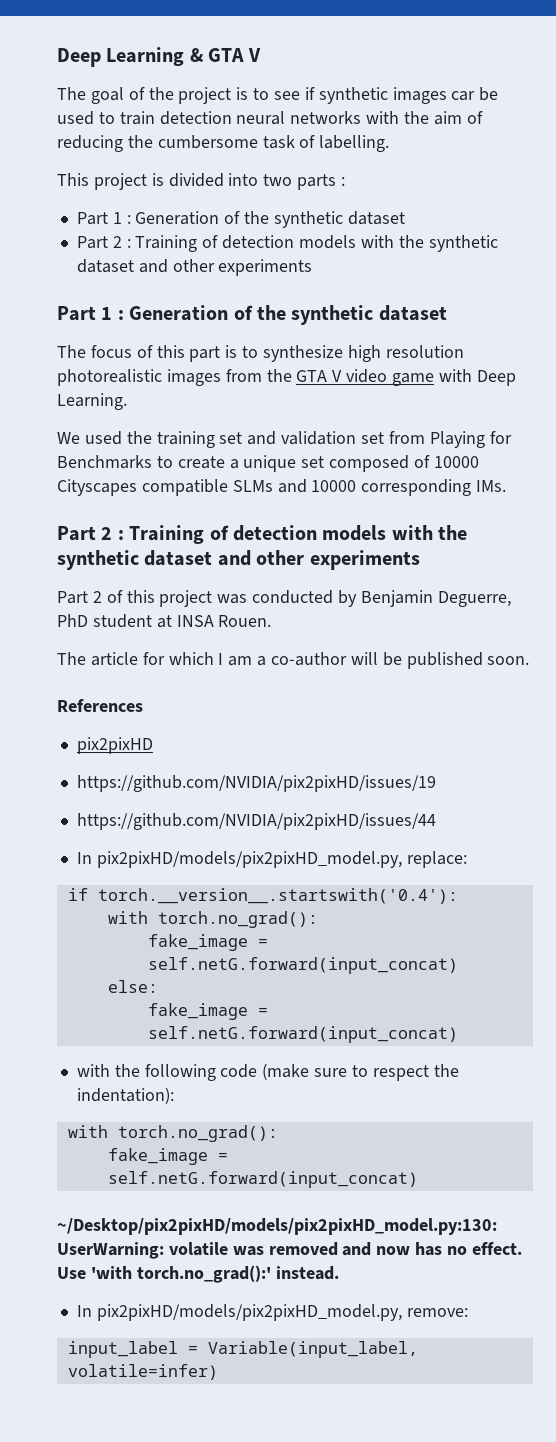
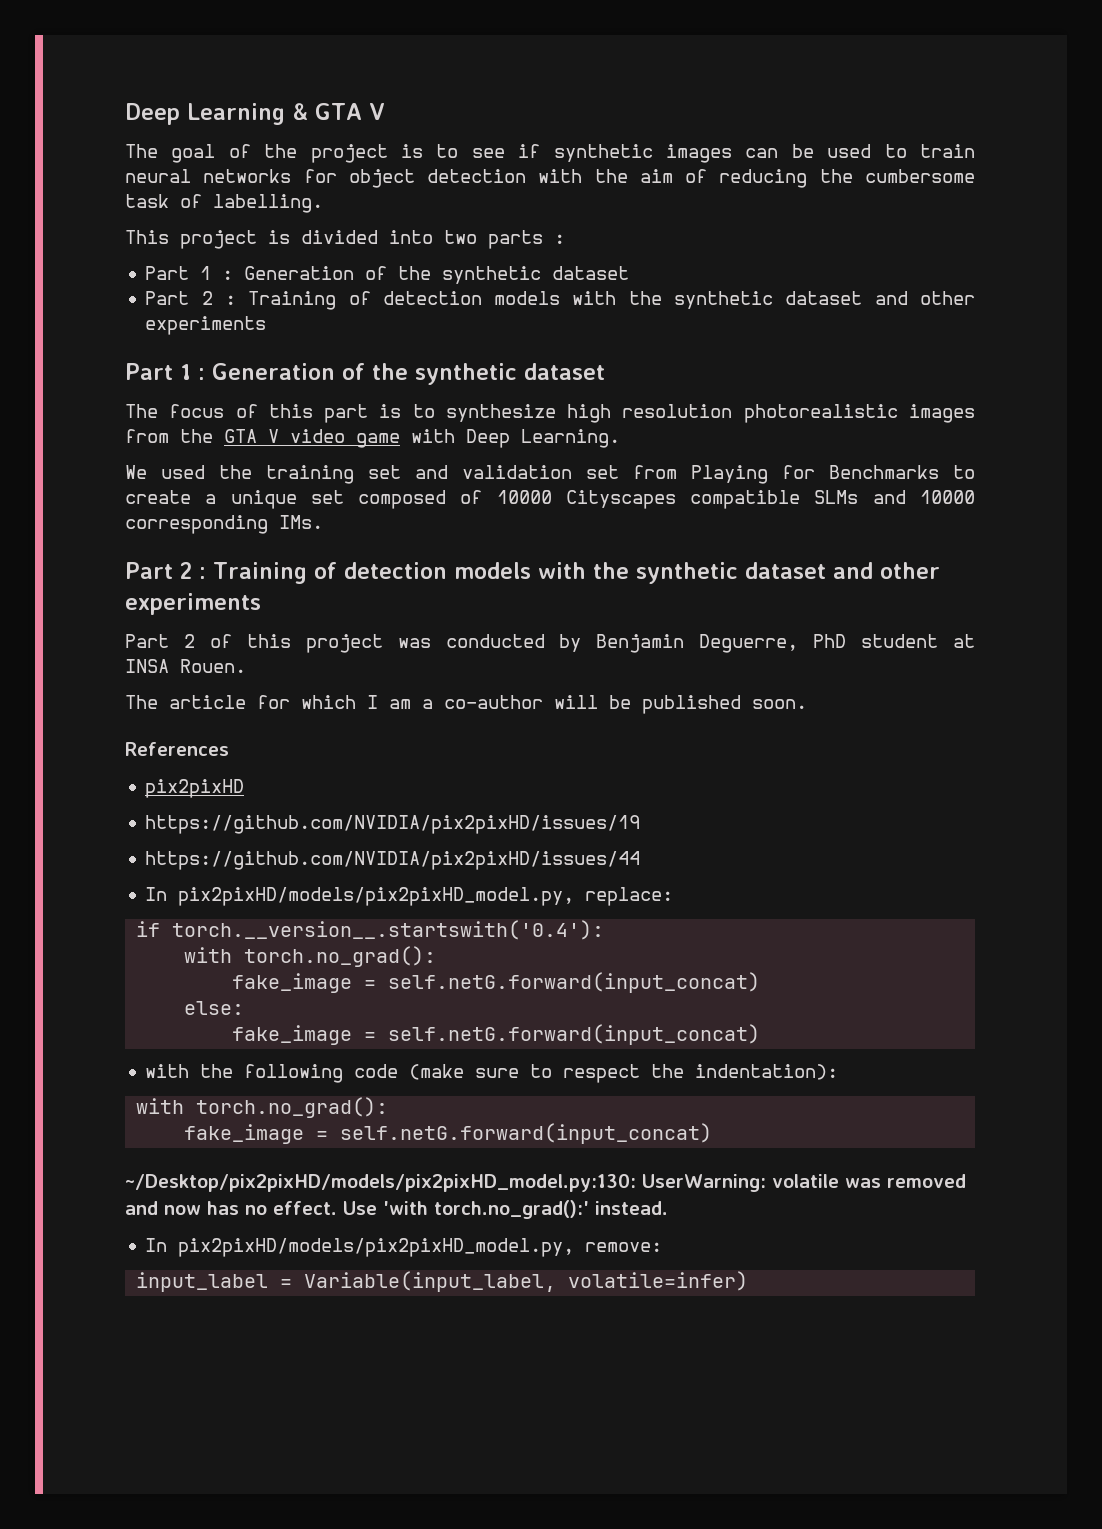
[451,91,476,101] car -> [745,148,779,158] can
[159,111,232,125] detection -> (975, 151) none
(362, 117) none -> [303,169,527,188] for object detection

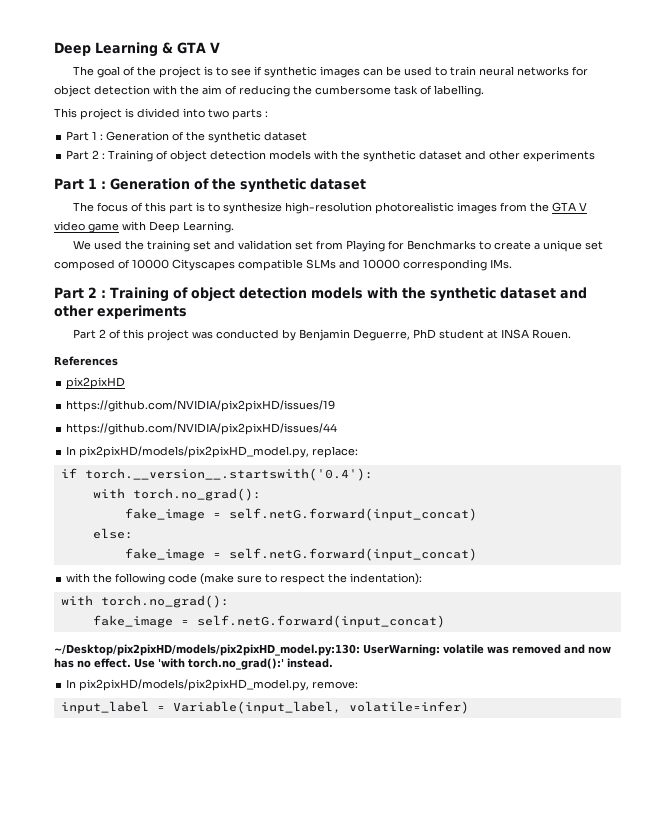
(371, 298) none -> [170,150,208,162] object
[567,404,733,423] high resolution -> [285,202,373,214] high-resolution
(337, 570) none -> [190,287,235,302] object
[125,695,807,714] // The article for which I am a co-author will be published soon. -> (572, 334) none

